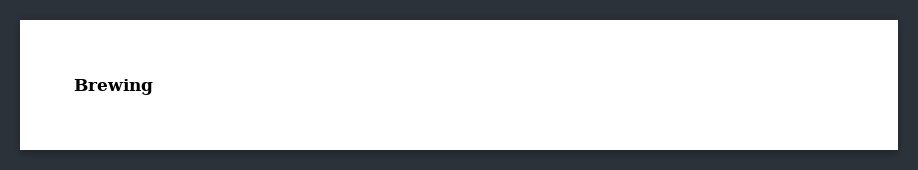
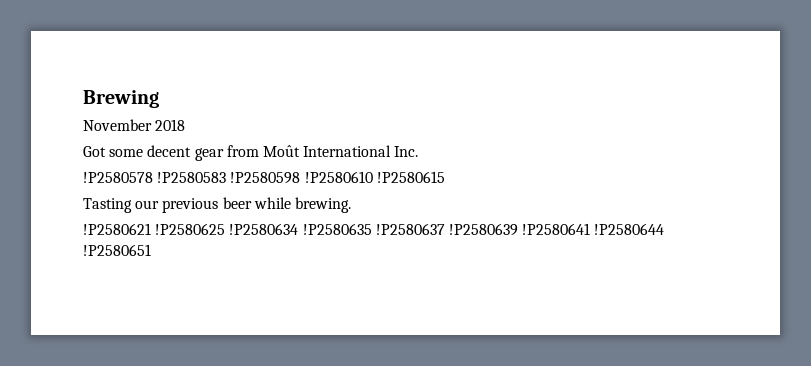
(153, 87) none -> [83,119,186,131] [83,145,419,161] [83,171,445,184] [83,197,351,213] [83,223,665,236] [83,244,151,256] // November 2018 // Got some decent gear from Moût International Inc. // !P2580578 !P2580583 !P2580598 !P2580610 !P2580615 // Tasting our previous beer while brewing. // !P2580621 !P2580625 !P2580634 !P2580635 !P2580637 !P2580639 !P2580641 !P2580644 !P2580651

